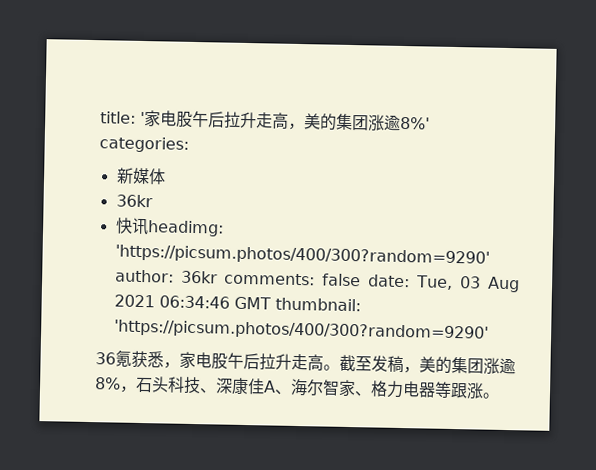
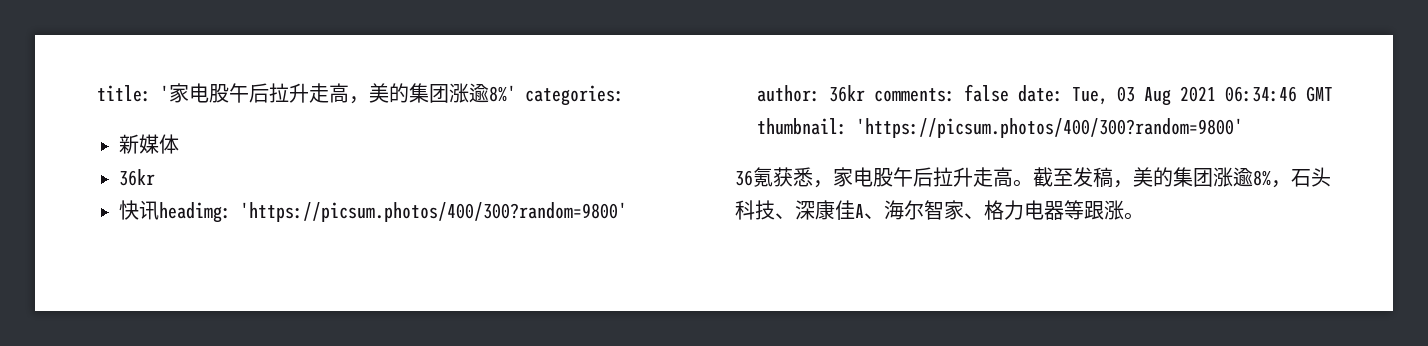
[114,244,490,267] 'https://picsum.photos/400/300?random=9290' -> [240,202,627,222] 'https://picsum.photos/400/300?random=9800'
[113,319,489,342] 'https://picsum.photos/400/300?random=9290' -> [856,118,1243,138] 'https://picsum.photos/400/300?random=9800'

